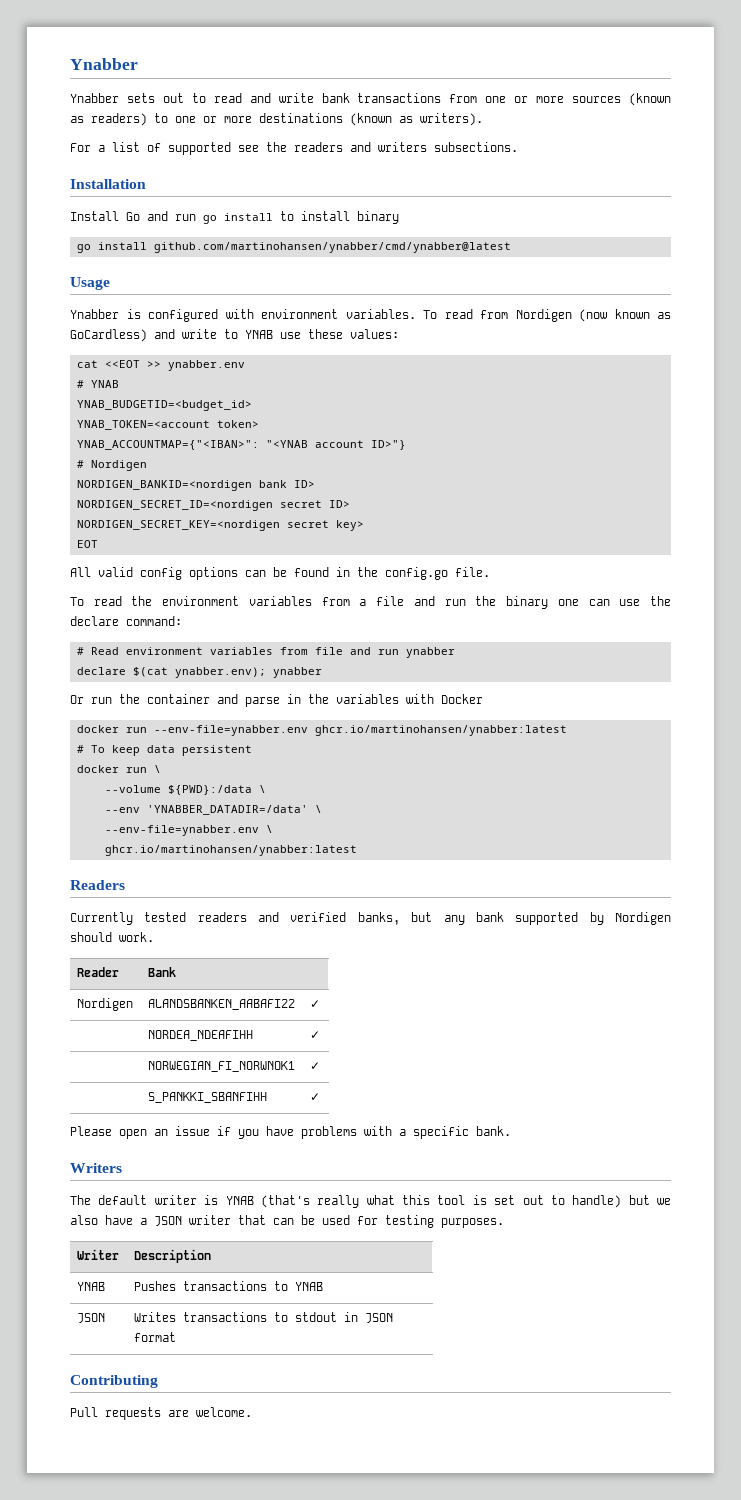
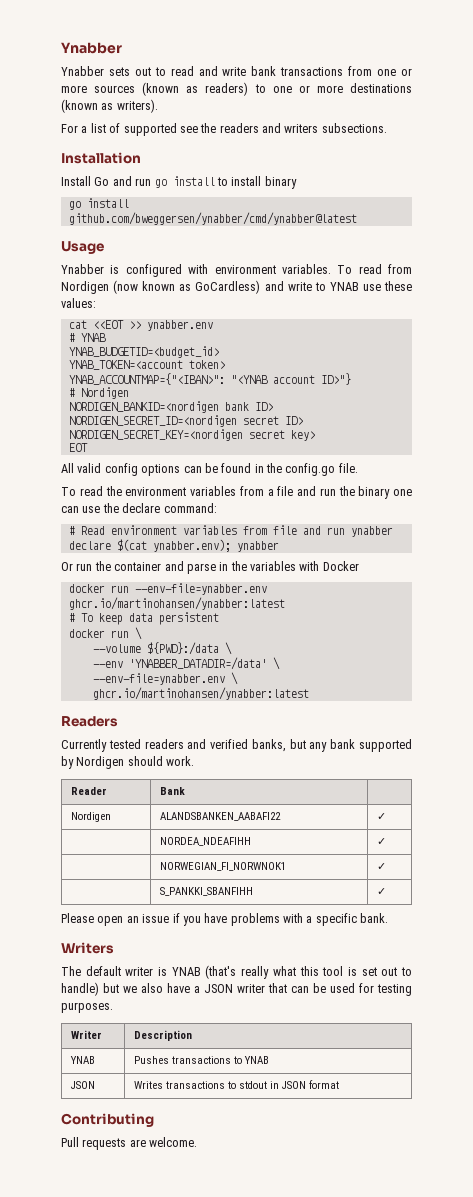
[153,242,511,253] github.com/martinohansen/ynabber/cmd/ynabber@latest -> [68,212,357,225] github.com/bweggersen/ynabber/cmd/ynabber@latest

